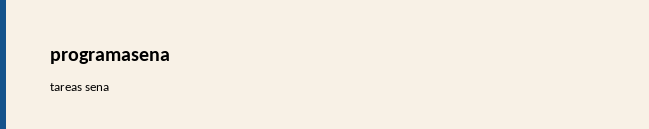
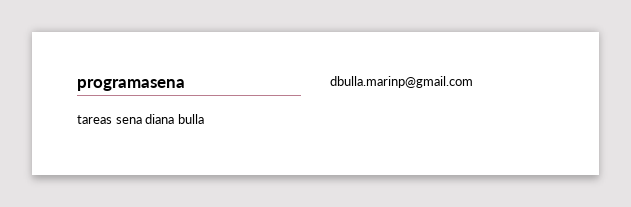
(110, 88) none -> [145,114,204,124] [330,76,473,88] diana bulla dbulla.marinp@gmail.com

